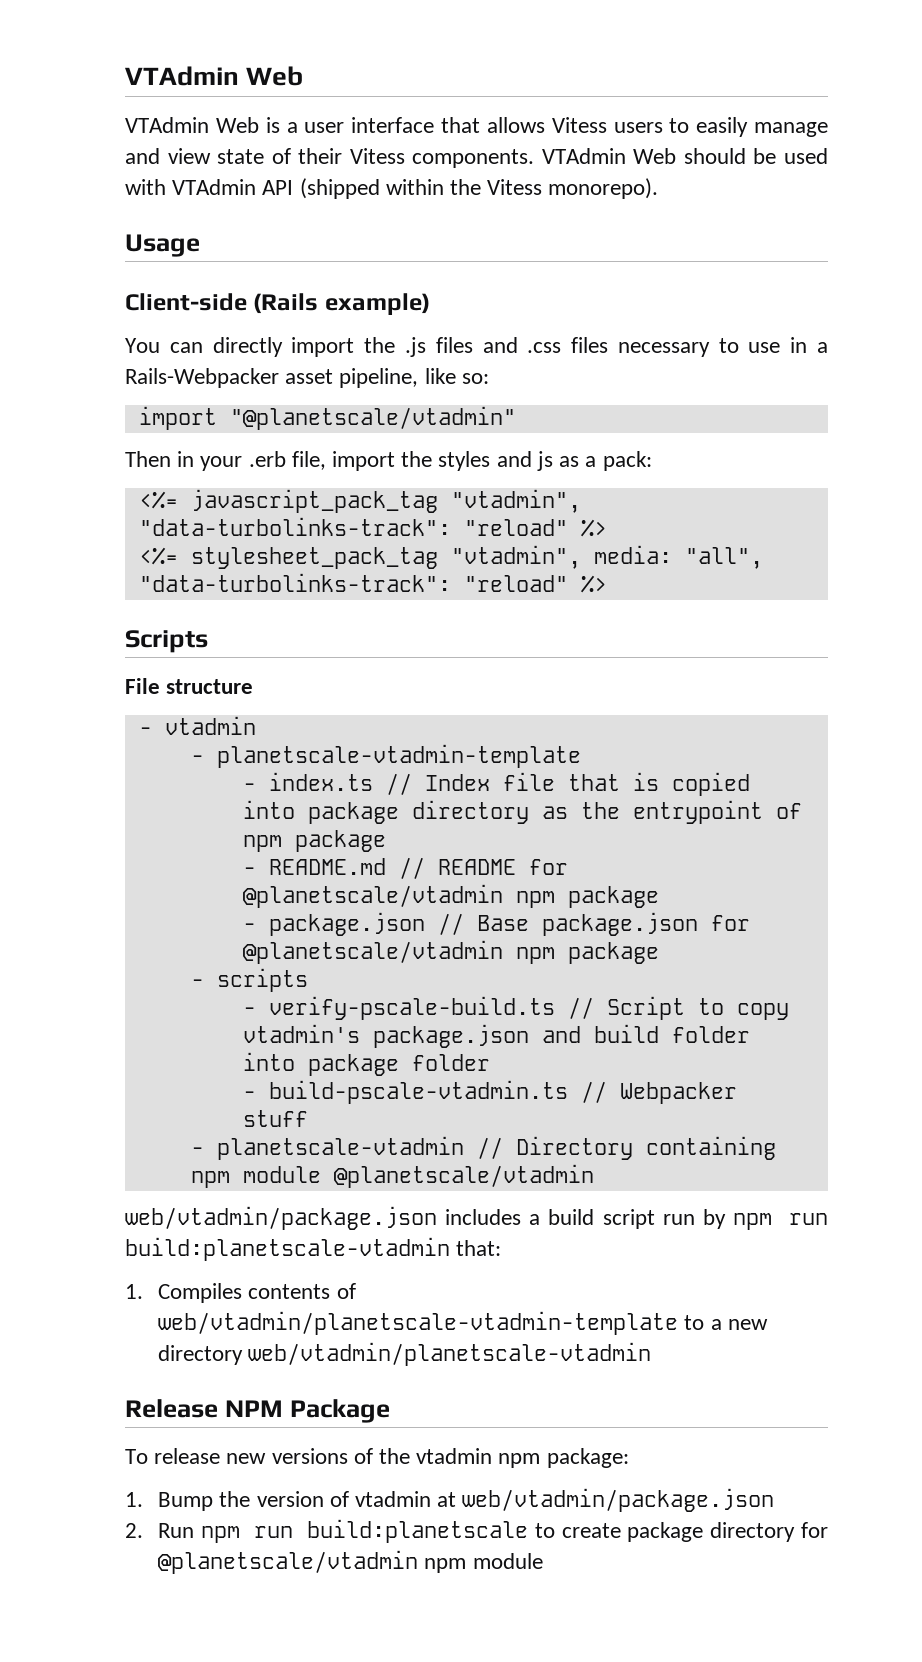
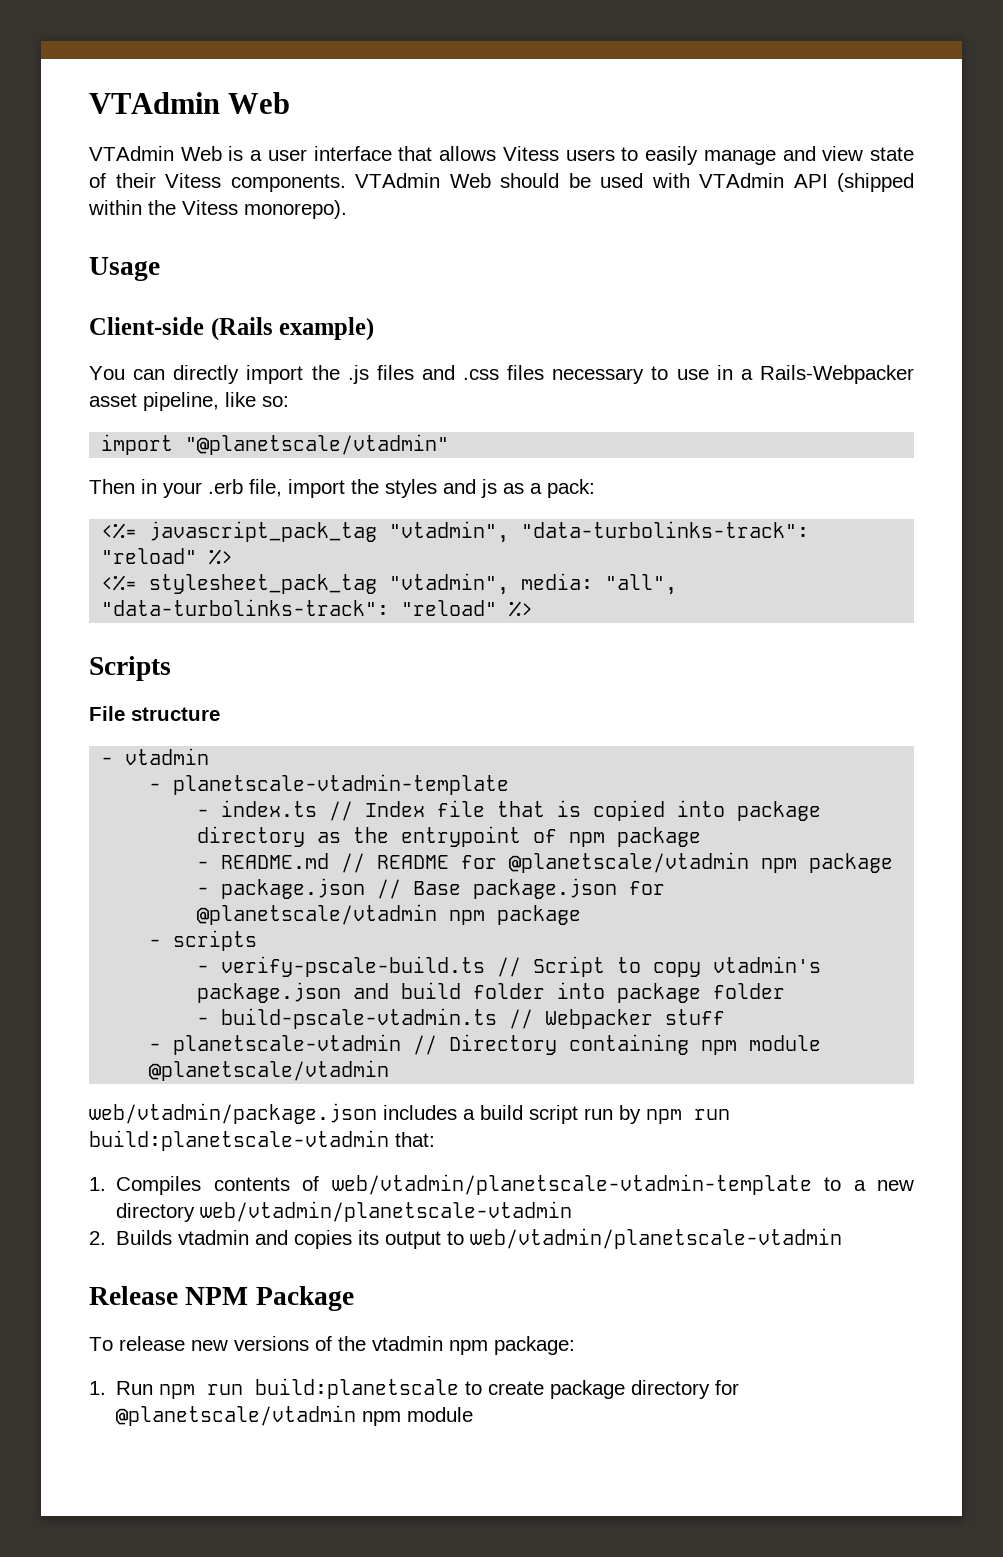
(652, 1354) none -> [89,1228,843,1249] // 2. Builds vtadmin and copies its output to web/vtadmin/planetscale-vtadmin
[158,1488,775,1512] [125,1523,143,1538] Bump the version of vtadmin at web/vtadmin/package.json // 2. -> (106, 1388) none

